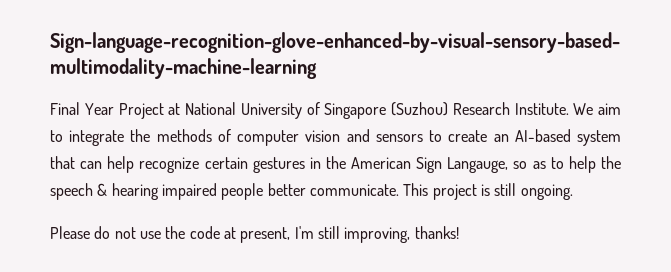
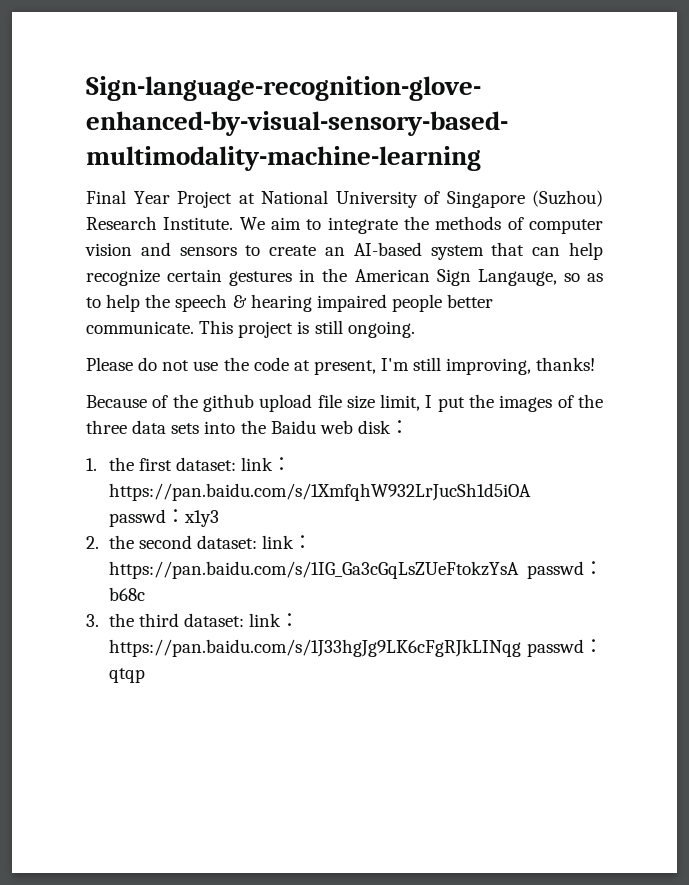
(459, 232) none -> [86,394,603,412] [86,420,409,434] [86,457,292,471] [109,483,532,501] [109,509,220,527] [86,535,313,549] [109,561,603,579] [109,587,146,601] [86,613,300,627] [109,639,603,657] [109,668,146,683] // Because of the github upload file size limit, I put the images of the three data sets into the Baidu web disk： // 1. the first dataset: link：https://pan.baidu.com/s/1XmfqhW932LrJucSh1d5iOA passwd：x1y3 // 2. the second dataset: link：https://pan.baidu.com/s/1IG_Ga3cGqLsZUeFtokzYsA passwd：b68c // 3. the third dataset: link：https://pan.baidu.com/s/1J33hgJg9LK6cFgRJkLINqg passwd：qtqp

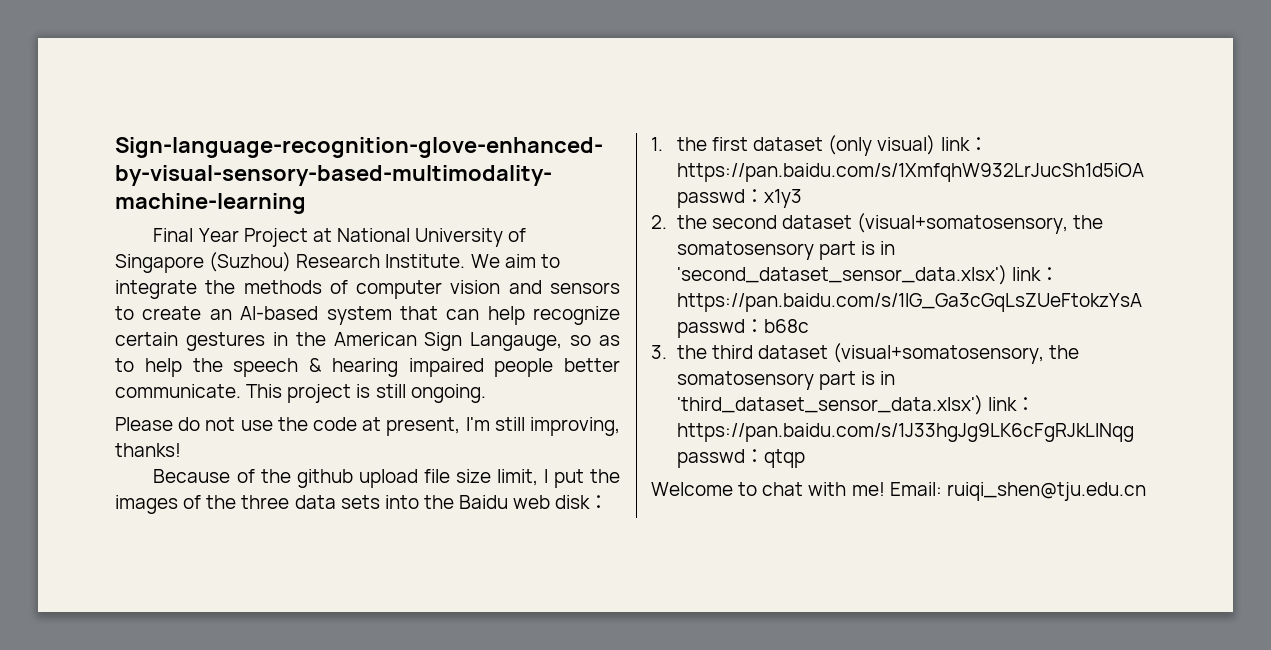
[176,457,237,471] dataset: -> [753,135,936,156] dataset (only visual)
[197,535,258,549] dataset: -> [782,213,1104,234] [676,241,896,260] [676,265,1007,285] dataset (visual+somatosensory, the somatosensory part is in 'second_dataset_sensor_data.xlsx')
[184,613,245,627] dataset: -> [758,343,1080,364] [676,371,896,390] [676,395,983,415] dataset (visual+somatosensory, the somatosensory part is in 'third_dataset_sensor_data.xlsx')
(146, 675) none -> [651,482,1146,501] // Welcome to chat with me! Email: ruiqi_shen@tju.edu.cn

